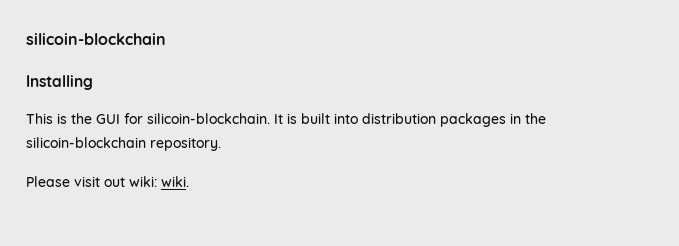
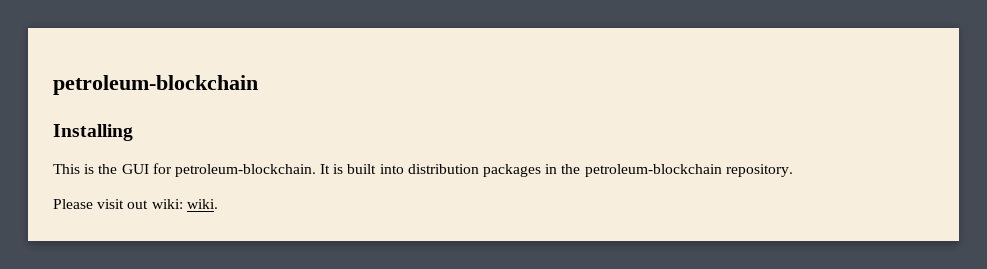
[26,33,166,45] silicoin-blockchain -> [53,75,258,95] petroleum-blockchain
[147,113,270,124] silicoin-blockchain. -> [174,164,316,177] petroleum-blockchain.
[26,137,146,148] silicoin-blockchain -> [584,164,722,177] petroleum-blockchain

